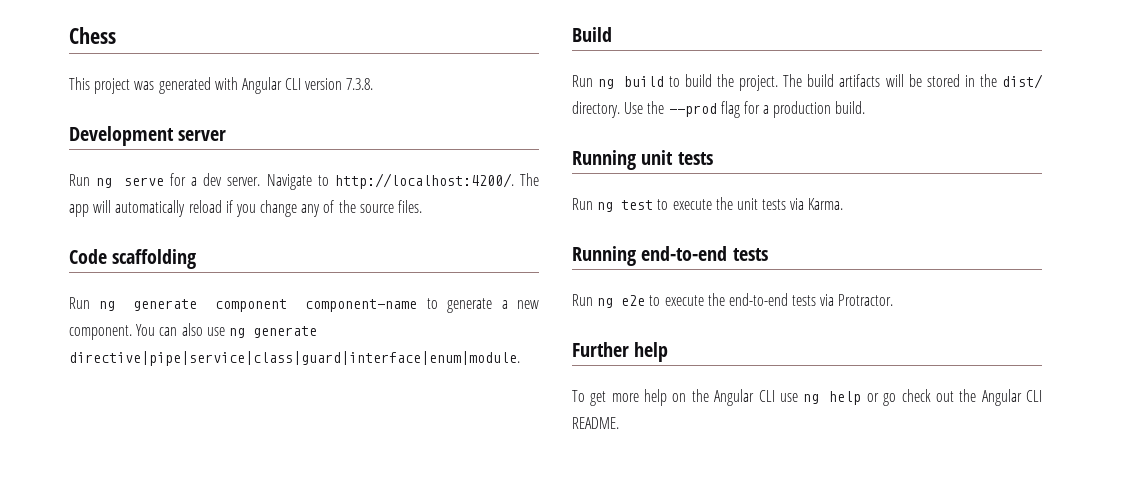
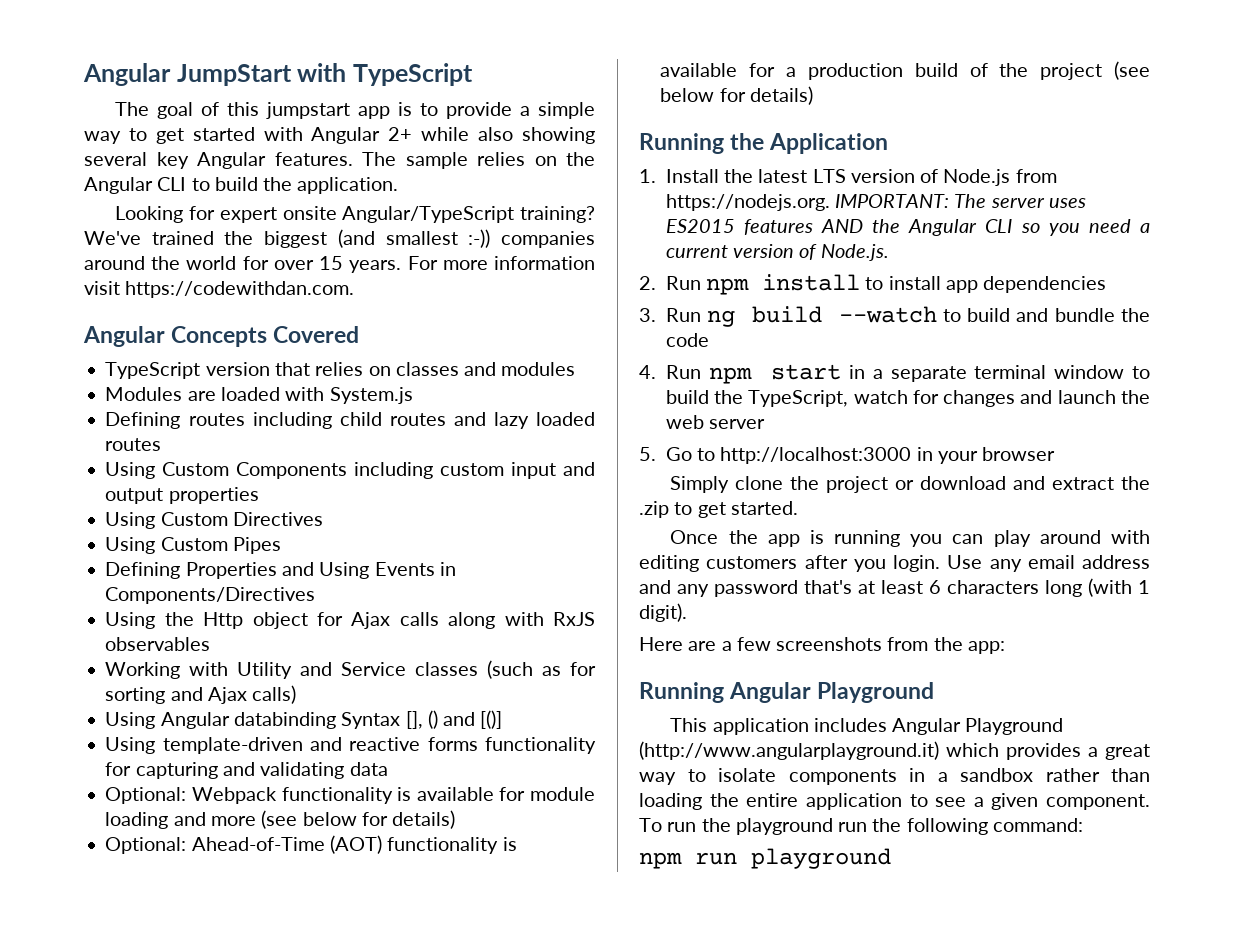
[69,27,116,44] [69,77,374,94] [69,126,227,146] [69,173,539,190] [69,200,423,217] [69,249,197,269] [69,297,539,313] [69,323,317,340] [69,351,520,366] [572,27,612,42] [572,74,1043,91] [572,101,866,118] [572,150,713,170] [572,197,844,212] [572,246,768,266] [572,293,894,308] [572,342,669,362] [572,389,1042,406] [572,417,619,429] Chess // This project was generated with Angular CLI version 7.3.8. // Development server // Run ng serve for a dev server. Navigate to http://localhost:4200/. The app will automatically reload if you change any of the source files. // Code scaffolding // Run ng generate component component-name to generate a new component. You can also use ng generate directive|pipe|service|class|guard|interface|enum|module. // Build // Run ng build to build the project. The build artifacts will be stored in the dist/ directory. Use the --prod flag for a production build. // Running unit tests // Run ng test to execute the unit tests via Karma. // Running end-to-end tests // Run ng e2e to execute the end-to-end tests via Protractor. // Further help // To get more help on the Angular CLI use ng help or go check out the Angular CLI README. -> [83,63,473,86] [115,102,596,119] [84,127,596,144] [84,152,595,169] [84,177,399,194] [115,206,595,223] [84,229,595,248] [84,256,595,273] [84,281,355,298] [83,326,360,347] [105,362,576,379] [105,387,413,404] [105,412,595,429] [105,438,162,451] [105,462,595,479] [105,487,259,504] [105,512,323,529] [105,537,281,554] [105,562,456,579] [105,587,316,604] [105,612,595,629] [105,637,211,651] [105,660,597,679] [105,685,297,704] [105,710,503,729] [105,737,596,754] [105,762,388,779] [105,787,595,804] [105,810,456,829] [105,835,517,854] [660,61,1150,80] [660,86,813,105] [639,133,889,154] [639,169,1057,186] [665,194,1086,211] [665,219,1150,236] [665,244,889,261] [639,274,1107,295] [639,306,1150,327] [665,333,709,347] [639,364,1150,384] [665,390,1150,407] [665,415,766,429] [639,447,1056,464] [670,476,1150,493] [639,501,798,518] [670,530,1150,547] [639,555,1150,572] [639,578,1150,597] [639,603,687,622] [639,637,1005,654] [639,682,935,703] [670,718,1064,735] [639,741,1150,760] [639,768,1150,785] [639,793,1150,810] [639,818,1083,835] [639,848,891,869] Angular JumpStart with TypeScript // The goal of this jumpstart app is to provide a simple way to get started with Angular 2+ while also showing several key Angular features. The sample relies on the Angular CLI to build the application. // Looking for expert onsite Angular/TypeScript training? We've trained the biggest (and smallest :-)) companies around the world for over 15 years. For more information visit https://codewithdan.com. // Angular Concepts Covered // TypeScript version that relies on classes and modules // Modules are loaded with System.js // Defining routes including child routes and lazy loaded routes // Using Custom Components including custom input and output properties // Using Custom Directives // Using Custom Pipes // Defining Properties and Using Events in Components/Directives // Using the Http object for Ajax calls along with RxJS observables // Working with Utility and Service classes (such as for sorting and Ajax calls) // Using Angular databinding Syntax [], () and [()] // Using template-driven and reactive forms functionality for capturing and validating data // Optional: Webpack functionality is available for module loading and more (see below for details) // Optional: Ahead-of-Time (AOT) functionality is available for a production build of the project (see below for details) // Running the Application // 1. Install the latest LTS version of Node.js from https://nodejs.org. IMPORTANT: The server uses ES2015 features AND the Angular CLI so you need a current version of Node.js. // 2. Run npm install to install app dependencies // 3. Run ng build --watch to build and bundle the code // 4. Run npm start in a separate terminal window to build the TypeScript, watch for changes and launch the web server // 5. Go to http://localhost:3000 in your browser // Simply clone the project or download and extract the .zip to get started. // Once the app is running you can play around with editing customers after you login. Use any email address and any password that's at least 6 characters long (with 1 digit). // Here are a few screenshots from the app: // Running Angular Playground // This application includes Angular Playground (http://www.angularplayground.it) which provides a great way to isolate components in a sandbox rather than loading the entire application to see a given component. To run the playground run the following command: // npm run playground

